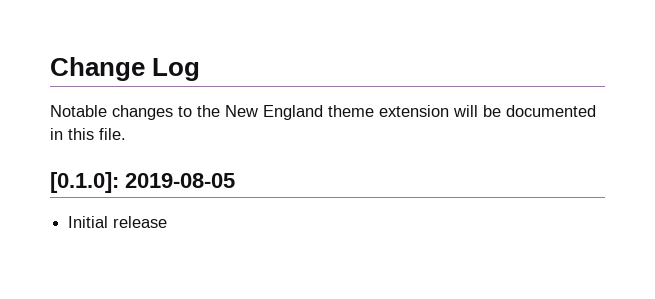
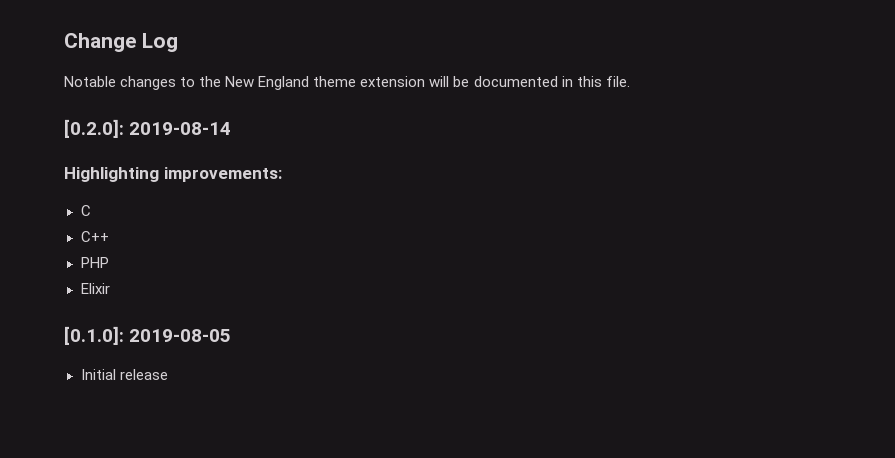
(126, 134) none -> [64,119,232,138] [64,167,282,182] [80,205,91,216] [80,231,109,242] [80,257,109,268] [80,283,110,294] // [0.2.0]: 2019-08-14 // Highlighting improvements: // C // C++ // PHP // Elixir

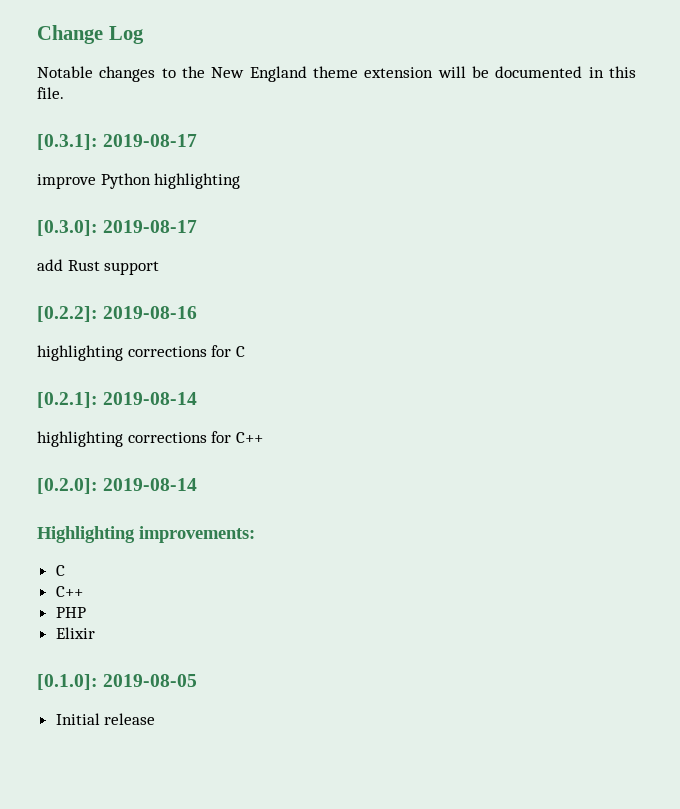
(630, 81) none -> [37,134,198,150] [37,173,241,189] [37,220,198,236] [37,259,160,275] [37,306,198,322] [37,345,245,361] [37,392,198,408] [37,431,263,447] // [0.3.1]: 2019-08-17 // improve Python highlighting // [0.3.0]: 2019-08-17 // add Rust support // [0.2.2]: 2019-08-16 // highlighting corrections for C // [0.2.1]: 2019-08-14 // highlighting corrections for C++

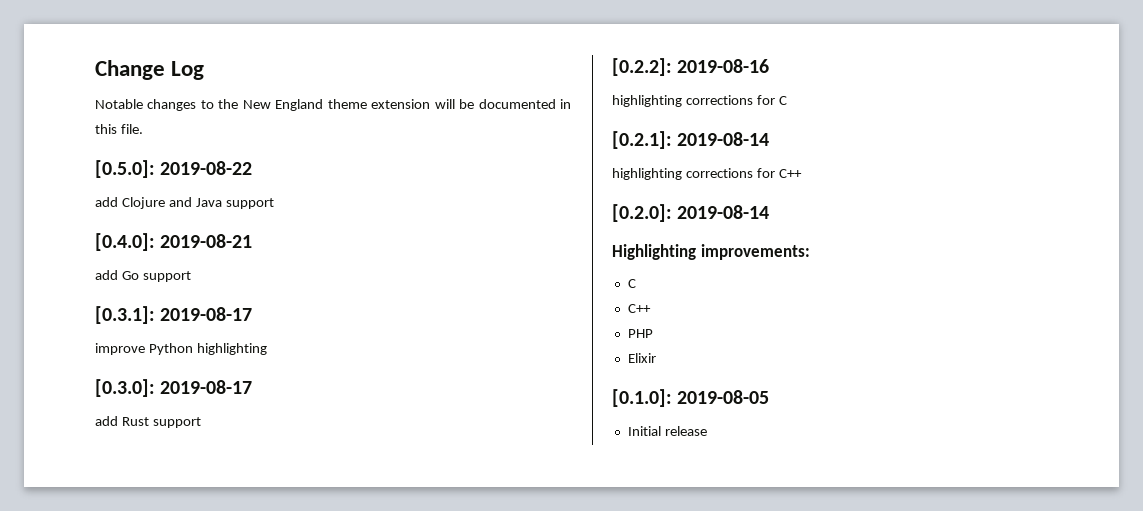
(64, 93) none -> [95,160,253,178] [95,197,274,209] [95,233,253,251] [95,270,191,282] // [0.5.0]: 2019-08-22 // add Clojure and Java support // [0.4.0]: 2019-08-21 // add Go support

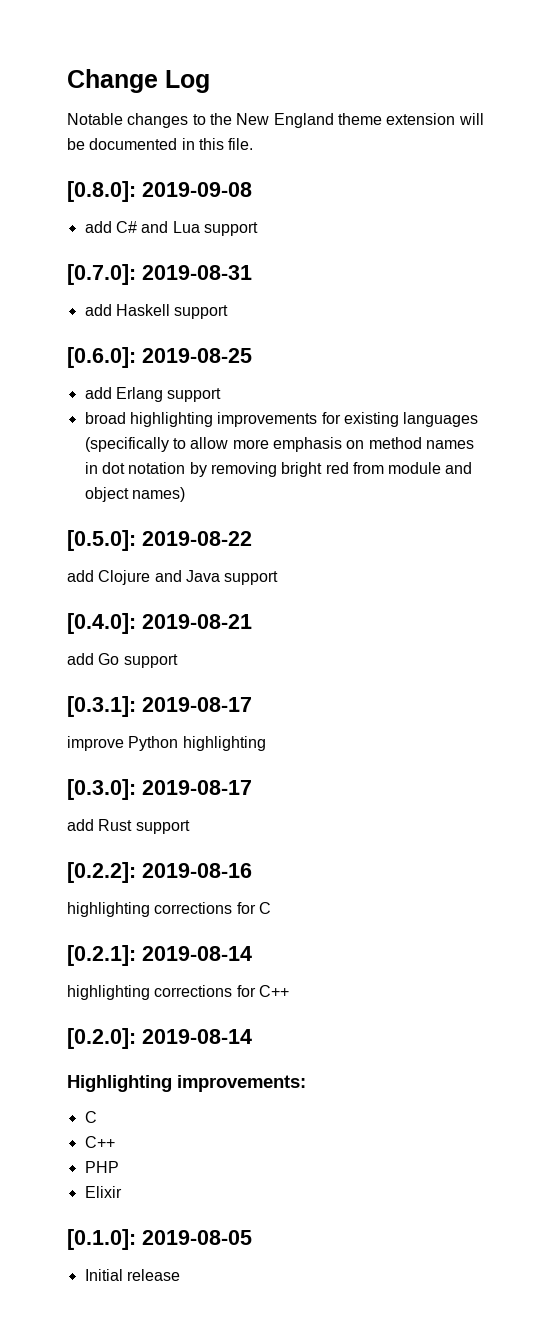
(143, 129) none -> [67,181,252,202] [84,221,258,236] [67,264,252,285] [84,304,229,319] [67,347,252,368] [84,387,222,402] [84,412,479,427] [84,437,474,452] [84,462,473,477] [84,487,185,502] // [0.8.0]: 2019-09-08 // add C# and Lua support // [0.7.0]: 2019-08-31 // add Haskell support // [0.6.0]: 2019-08-25 // add Erlang support // broad highlighting improvements for existing languages (specifically to allow more emphasis on method names in dot notation by removing bright red from module and object names)

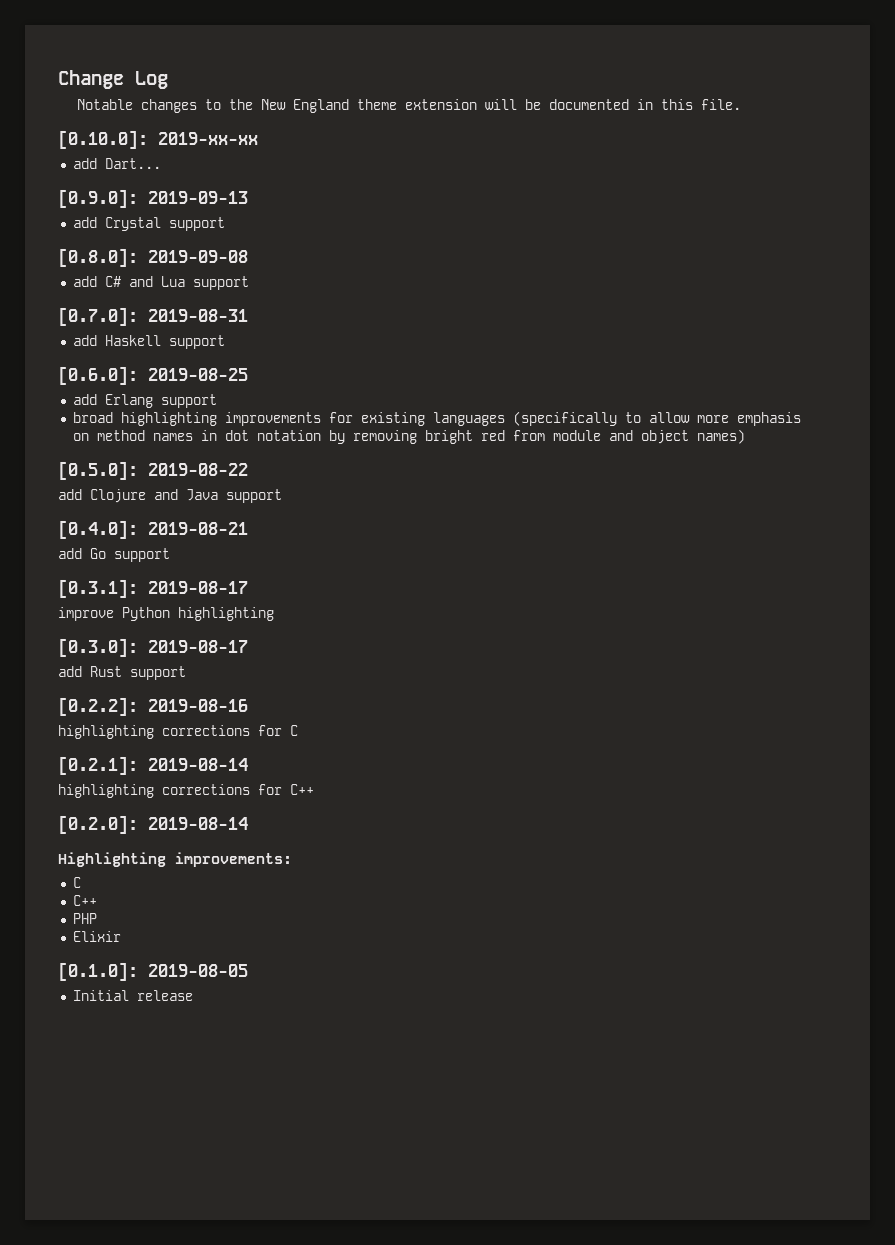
(254, 144) none -> [58,130,258,149] [72,158,161,169] [58,189,248,208] [72,217,225,231] // [0.10.0]: 2019-xx-xx // add Dart... // [0.9.0]: 2019-09-13 // add Crystal support

